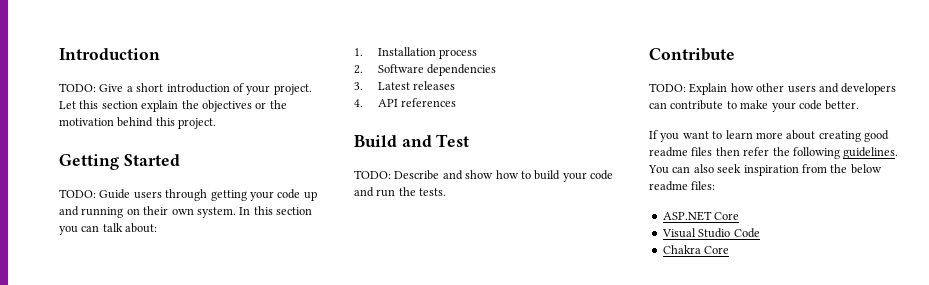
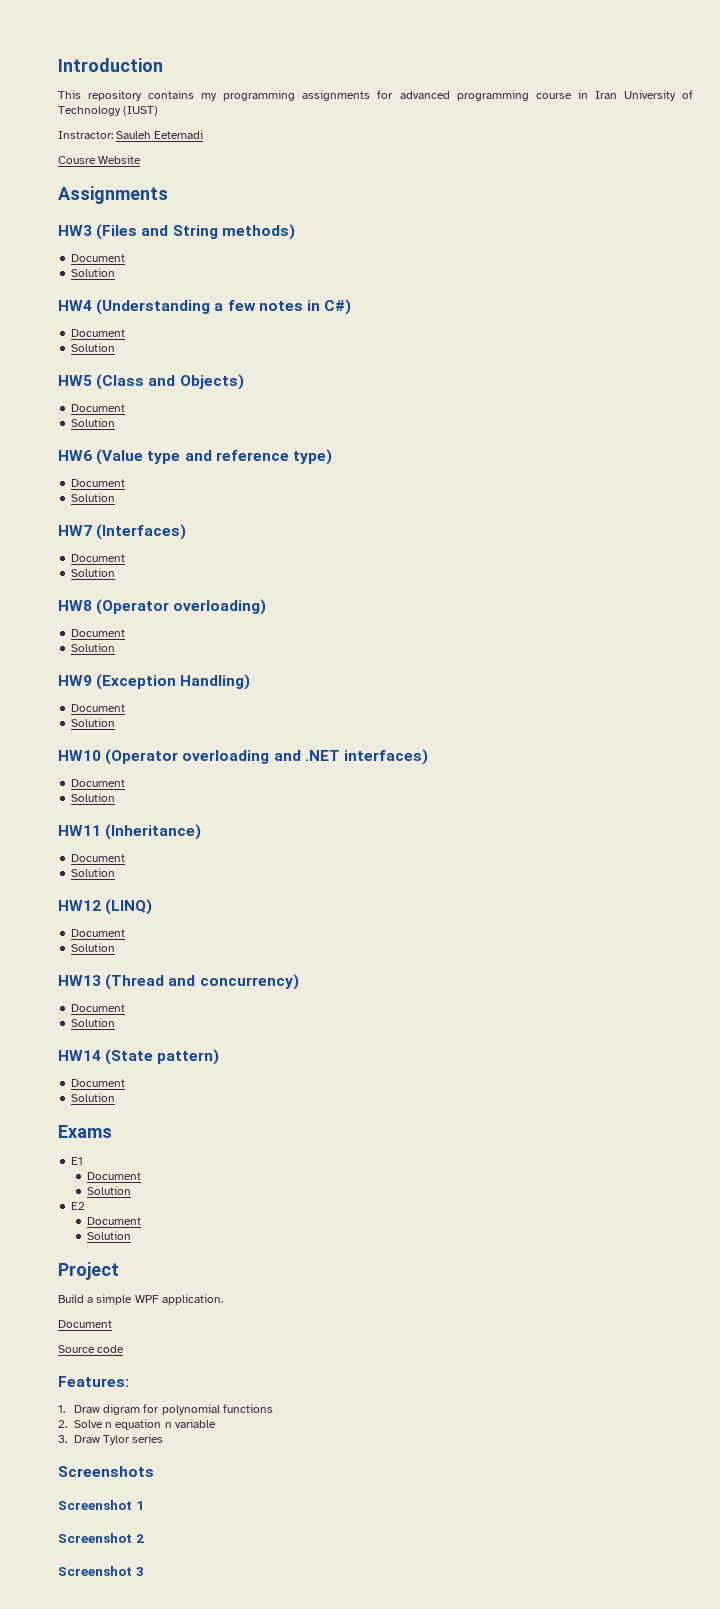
[59,83,312,95] [59,100,287,112] [59,117,217,129] [59,154,180,170] [59,189,317,201] [59,206,312,218] [59,223,158,235] [354,47,478,59] [354,64,497,76] [354,81,456,90] [354,98,457,107] [354,134,470,147] [354,170,613,182] [354,187,447,197] [649,48,735,61] [649,83,897,95] [649,100,860,112] [649,130,889,142] [649,147,899,159] [648,164,882,176] [649,181,716,191] [662,211,740,221] [661,228,760,238] [662,245,730,254] TODO: Give a short introduction of your project. Let this section explain the objectives or the motivation behind this project. // Getting Started // TODO: Guide users through getting your code up and running on their own system. In this section you can talk about: // 1. Installation process // 2. Software dependencies // 3. Latest releases // 4. API references // Build and Test // TODO: Describe and show how to build your code and run the tests. // Contribute // TODO: Explain how other users and developers can contribute to make your code better. // If you want to learn more about creating good readme files then refer the following guidelines. You can also seek inspiration from the below readme files: // ASP.NET Core // Visual Studio Code // Chakra Core -> [58,90,694,101] [58,106,159,116] [58,130,204,139] [58,155,142,164] [58,186,168,204] [58,224,295,240] [71,254,126,262] [71,268,116,277] [58,299,352,315] [71,329,126,337] [71,343,116,352] [58,374,244,390] [71,404,126,412] [71,418,116,427] [58,449,332,465] [71,479,126,487] [71,493,116,502] [58,524,187,540] [71,554,126,562] [71,568,116,577] [58,599,267,615] [71,629,126,637] [71,643,116,652] [58,674,251,690] [71,704,126,712] [71,718,116,727] [58,749,428,765] [71,779,126,787] [71,793,116,802] [58,824,202,840] [71,854,126,862] [71,868,116,877] [58,899,153,915] [71,929,126,937] [71,943,116,952] [58,974,299,990] [71,1004,126,1012] [71,1018,116,1027] [58,1049,220,1065] [71,1079,126,1087] [71,1093,116,1102] [58,1125,112,1138] [71,1157,84,1165] [87,1172,142,1180] [87,1186,132,1195] [71,1202,86,1210] [87,1217,142,1225] [87,1231,132,1240] [58,1262,119,1280] [58,1294,223,1305] [58,1320,112,1328] [58,1345,125,1353] [58,1376,129,1387] [58,1404,273,1415] [58,1419,216,1430] [58,1434,164,1445] [58,1466,154,1477] [58,1500,144,1510] [58,1533,144,1543] [58,1566,144,1576] This repository contains my programming assignments for advanced programming course in Iran University of Technology (IUST) // Instractor: Sauleh Eetemadi // Cousre Website // Assignments // HW3 (Files and String methods) // Document // Solution // HW4 (Understanding a few notes in C#) // Document // Solution // HW5 (Class and Objects) // Document // Solution // HW6 (Value type and reference type) // Document // Solution // HW7 (Interfaces) // Document // Solution // HW8 (Operator overloading) // Document // Solution // HW9 (Exception Handling) // Document // Solution // HW10 (Operator overloading and .NET interfaces) // Document // Solution // HW11 (Inheritance) // Document // Solution // HW12 (LINQ) // Document // Solution // HW13 (Thread and concurrency) // Document // Solution // HW14 (State pattern) // Document // Solution // Exams // E1 // Document // Solution // E2 // Document // Solution // Project // Build a simple WPF application. // Document // Source code // Features: // 1. Draw digram for polynomial functions // 2. Solve n equation n variable // 3. Draw Tylor series // Screenshots // Screenshot 1 // Screenshot 2 // Screenshot 3

